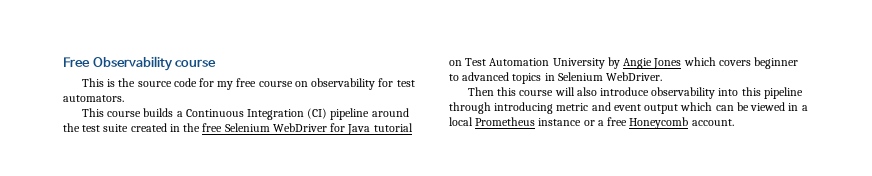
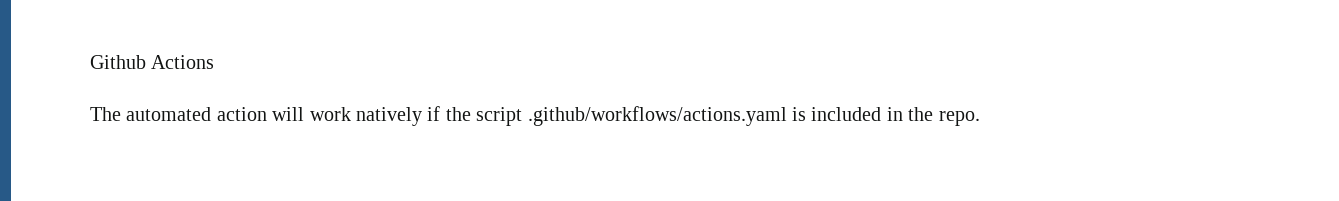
[63,56,217,71] [81,78,415,90] [63,95,124,102] [81,108,409,120] [63,123,413,135] [449,57,799,69] [449,72,663,84] [467,87,803,99] [449,102,808,114] [449,117,734,129] Free Observability course // This is the source code for my free course on observability for test automators. // This course builds a Continuous Integration (CI) pipeline around the test suite created in the free Selenium WebDriver for Java tutorial on Test Automation University by Angie Jones which covers beginner to advanced topics in Selenium WebDriver. // Then this course will also introduce observability into this pipeline through introducing metric and event output which can be viewed in a local Prometheus instance or a free Honeycomb account. -> [90,55,215,69] [90,106,980,126] Github Actions // The automated action will work natively if the script .github/workflows/actions.yaml is included in the repo.

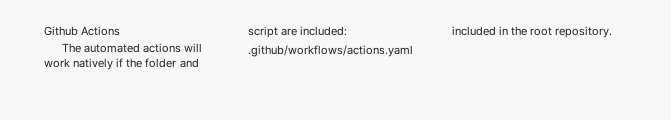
[216,107,267,121] action -> [142,43,181,53] actions
[476,106,806,126] script .github/workflows/actions.yaml is -> [145,58,199,68] [248,26,348,38] [248,45,413,57] folder and script are included: // .github/workflows/actions.yaml
[938,111,980,126] repo. -> [530,26,613,38] root repository.

